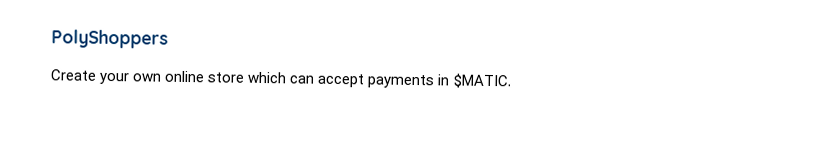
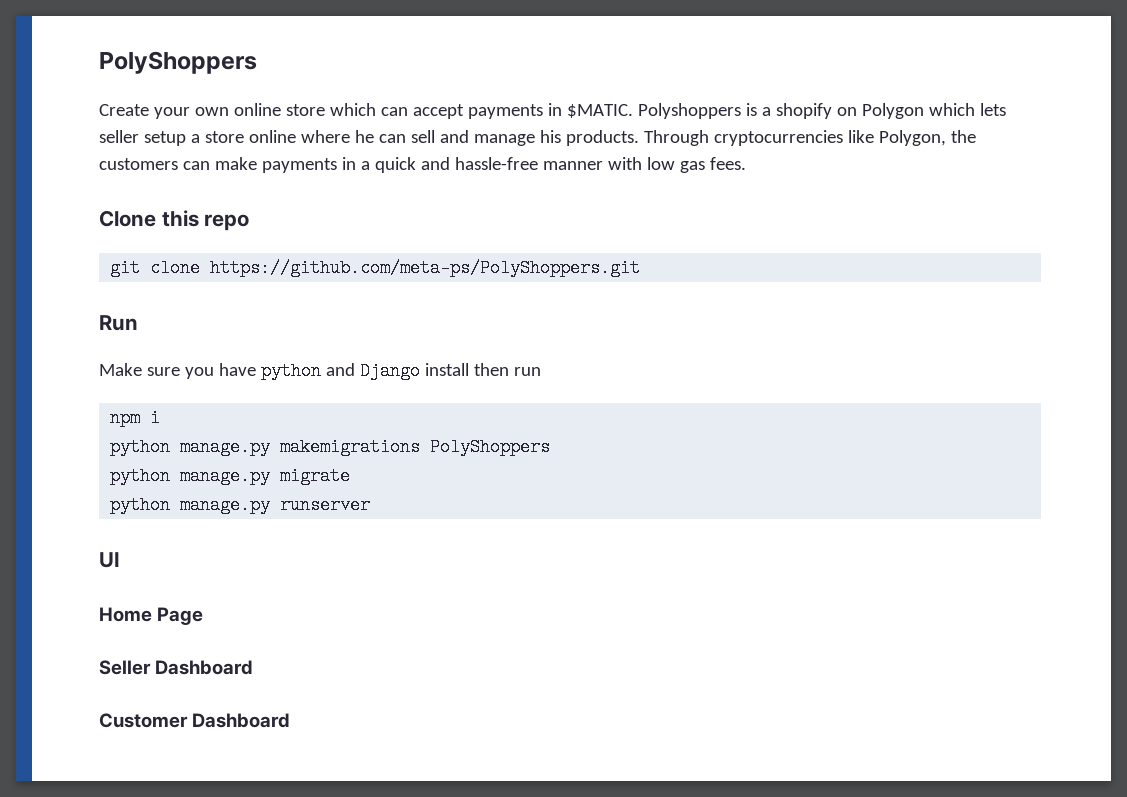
(512, 81) none -> [637,103,1006,119] [99,130,976,146] [99,157,746,173] [99,210,250,231] [110,259,641,277] [99,315,138,331] [99,362,541,380] [110,409,161,427] [110,438,551,456] [110,467,351,485] [110,496,371,514] [99,552,120,568] [99,607,204,625] [99,660,254,675] [99,713,291,728] Polyshoppers is a shopify on Polygon which lets seller setup a store online where he can sell and manage his products. Through cryptocurrencies like Polygon, the customers can make payments in a quick and hassle-free manner with low gas fees. // Clone this repo // git clone https://github.com/meta-ps/PolyShoppers.git // Run // Make sure you have python and Django install then run // npm i // python manage.py makemigrations PolyShoppers // python manage.py migrate // python manage.py runserver // UI // Home Page // Seller Dashboard // Customer Dashboard

